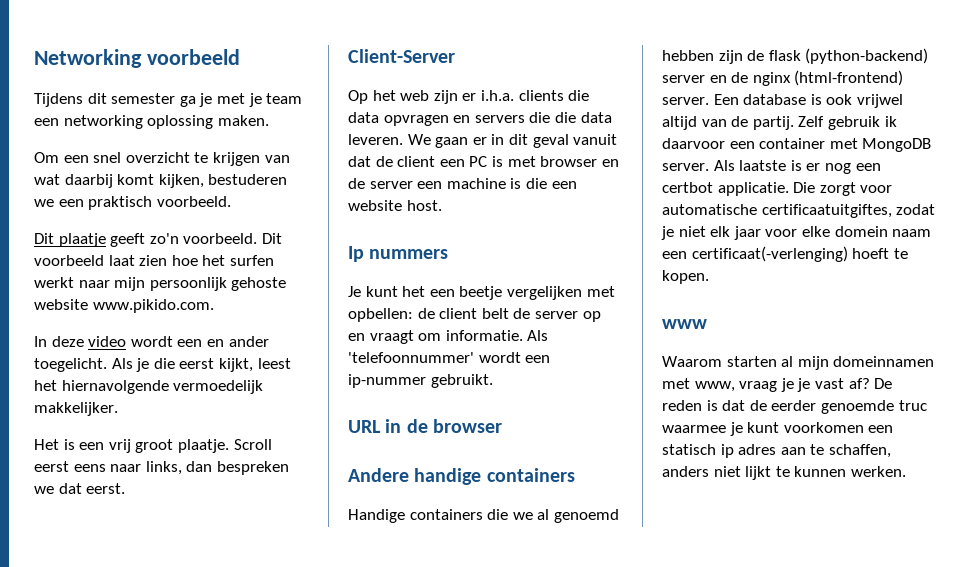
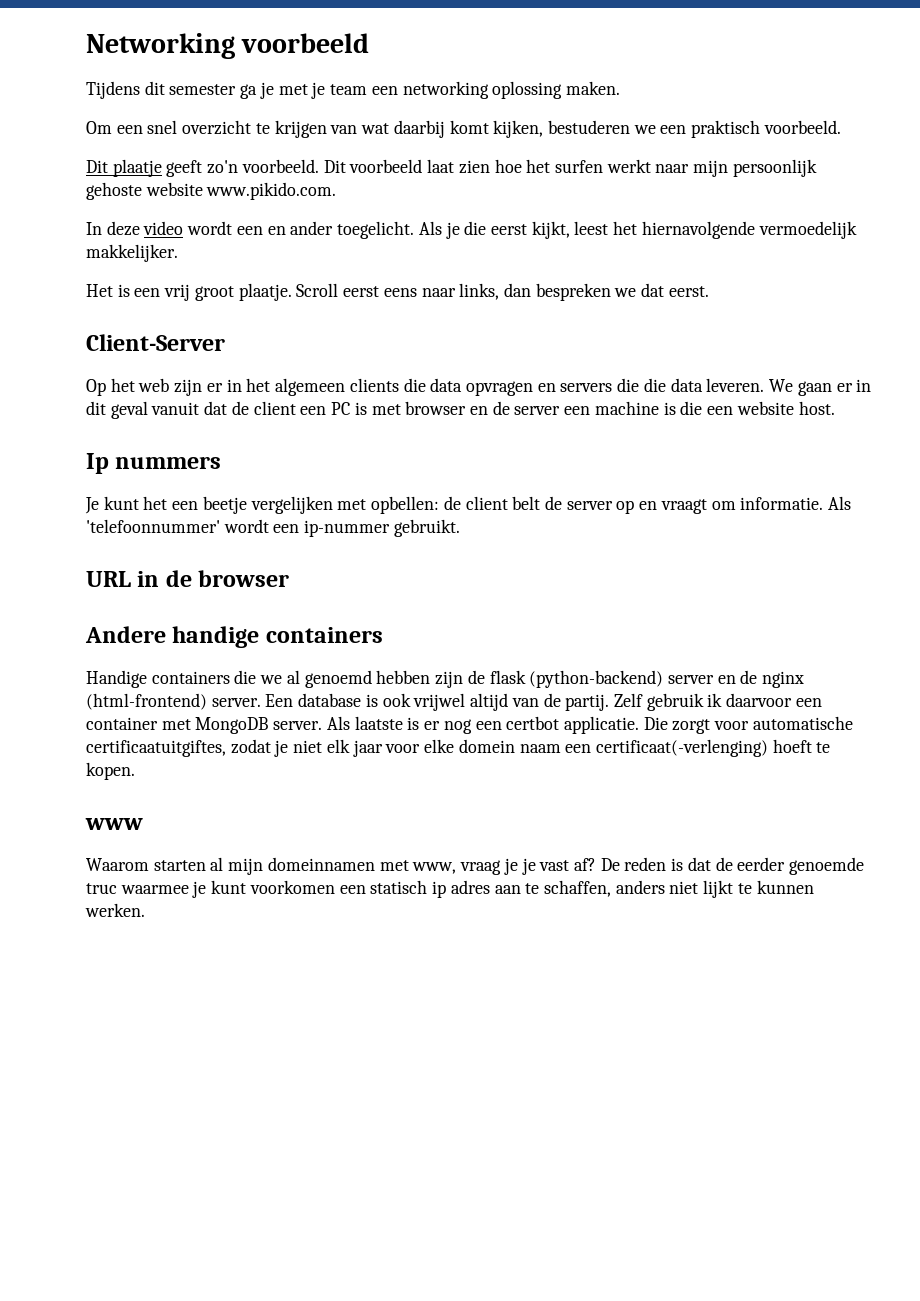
[480,90,514,101] i.h.a. -> [226,378,346,396] in het algemeen

